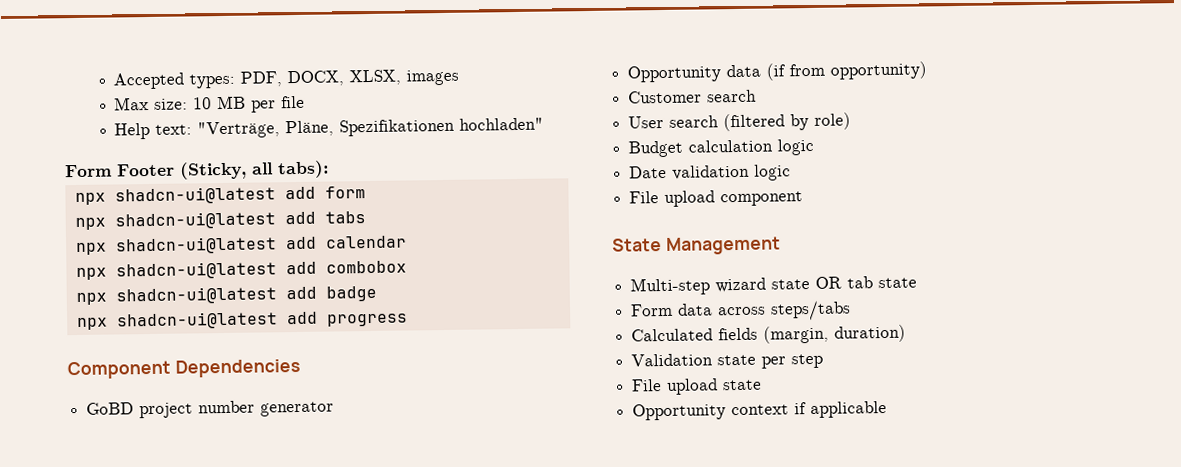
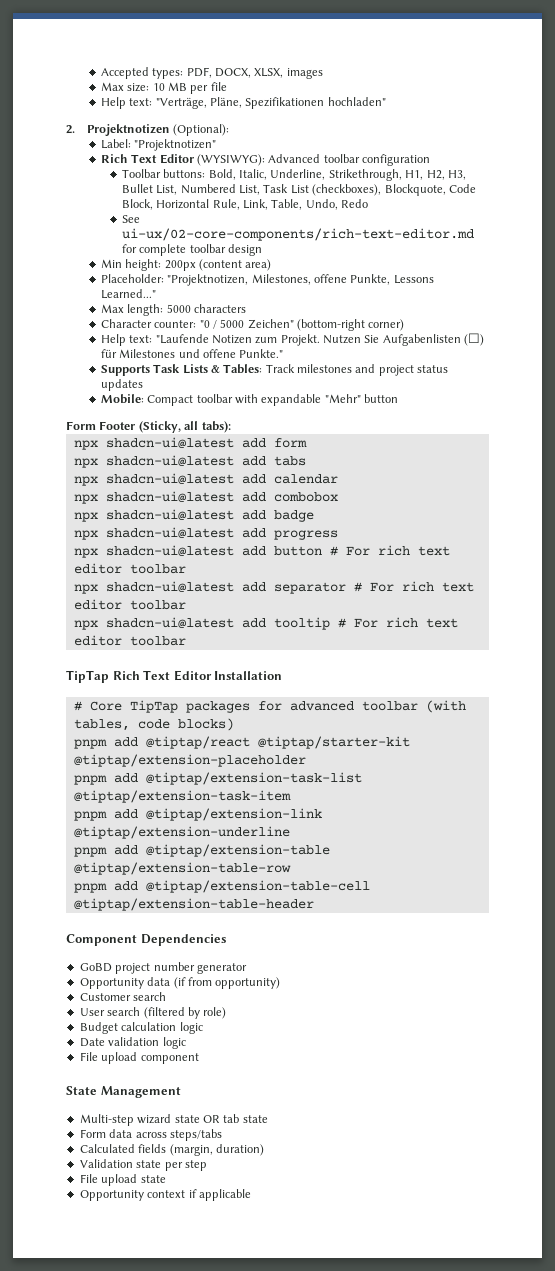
(545, 124) none -> [66,124,230,136] [100,139,217,151] [100,154,431,166] [121,169,466,181] [121,184,476,196] [121,199,369,210] [121,215,140,223] [121,228,474,241] [121,244,263,256] [100,259,272,271] [100,274,434,286] [100,289,156,299] [100,304,246,316] [100,319,405,331] [100,333,485,346] [100,349,284,358] [100,364,449,376] [100,379,143,391] [100,394,399,406] // 2. Projektnotizen (Optional): // Label: "Projektnotizen" // Rich Text Editor (WYSIWYG): Advanced toolbar configuration // Toolbar buttons: Bold, Italic, Underline, Strikethrough, H1, H2, H3, Bullet List, Numbered List, Task List (checkboxes), Blockquote, Code Block, Horizontal Rule, Link, Table, Undo, Redo // See ui-ux/02-core-components/rich-text-editor.md for complete toolbar design // Min height: 200px (content area) // Placeholder: "Projektnotizen, Milestones, offene Punkte, Lessons Learned..." // Max length: 5000 characters // Character counter: "0 / 5000 Zeichen" (bottom-right corner) // Help text: "Laufende Notizen zum Projekt. Nutzen Sie Aufgabenlisten (☐) für Milestones und offene Punkte." // Supports Task Lists & Tables: Track milestones and project status updates // Mobile: Compact toolbar with expandable "Mehr" button
(408, 320) none -> [73,545,450,558] [73,563,186,574] [73,581,474,594] [73,599,186,610] [73,617,458,630] [73,635,186,646] [66,670,283,683] [73,700,466,713] [73,718,234,731] [73,736,410,749] [73,754,306,767] [73,772,362,785] [73,790,291,803] [73,808,322,821] [73,826,290,839] [73,844,330,857] [73,862,291,875] [73,880,370,893] [73,898,314,911] // npx shadcn-ui@latest add button # For rich text editor toolbar // npx shadcn-ui@latest add separator # For rich text editor toolbar // npx shadcn-ui@latest add tooltip # For rich text editor toolbar // TipTap Rich Text Editor Installation // # Core TipTap packages for advanced toolbar (with tables, code blocks) // pnpm add @tiptap/react @tiptap/starter-kit @tiptap/extension-placeholder // pnpm add @tiptap/extension-task-list @tiptap/extension-task-item // pnpm add @tiptap/extension-link @tiptap/extension-underline // pnpm add @tiptap/extension-table @tiptap/extension-table-row // pnpm add @tiptap/extension-table-cell @tiptap/extension-table-header

